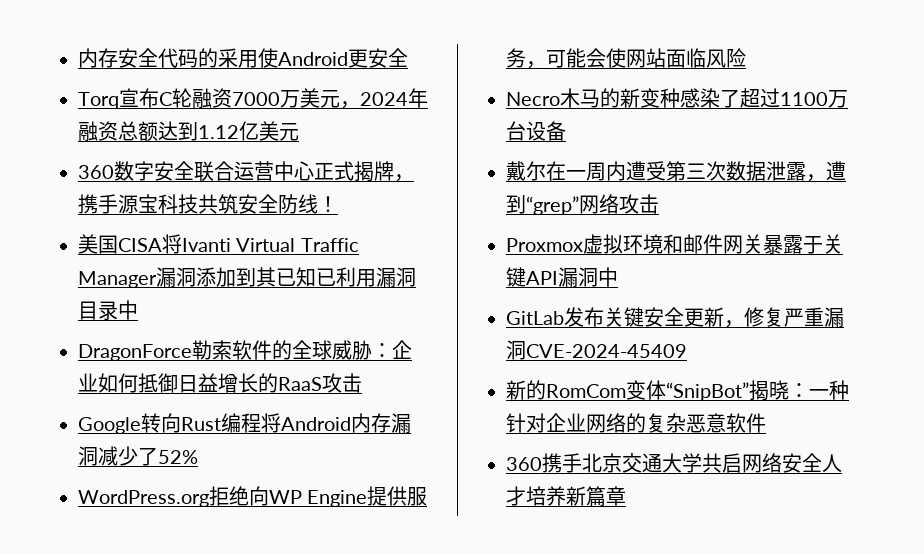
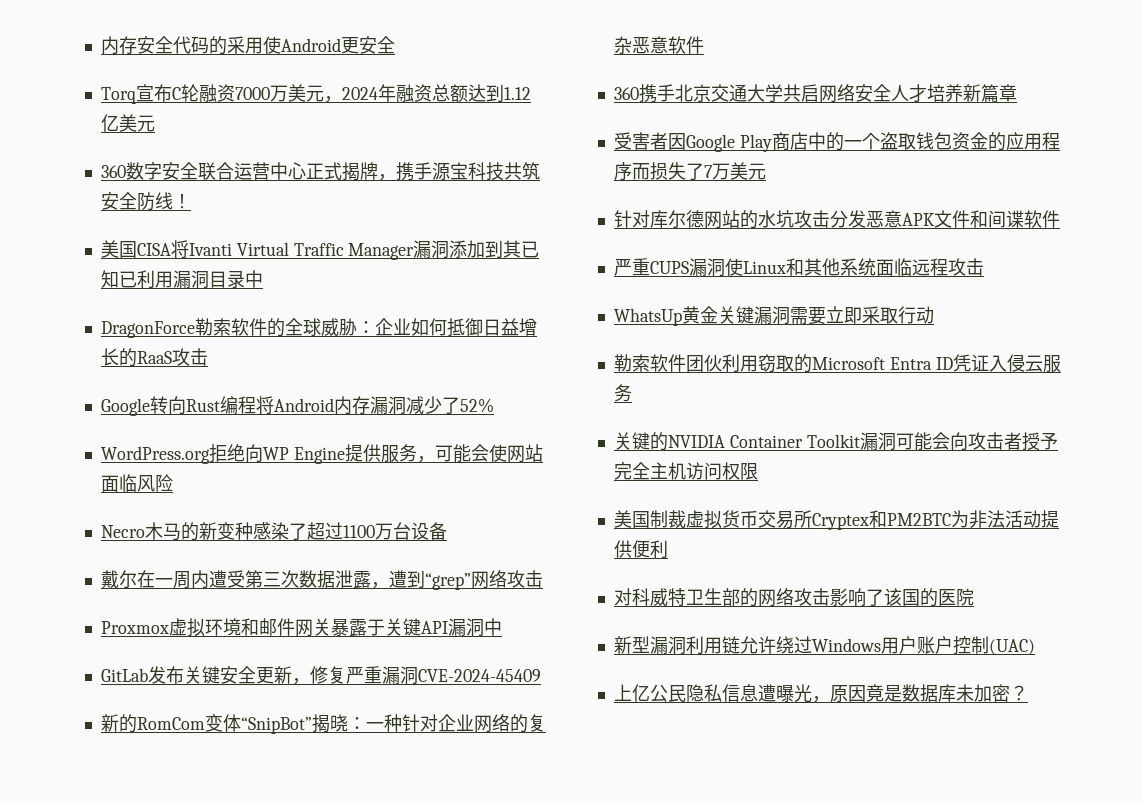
(626, 496) none -> [613,132,1060,152] [613,162,766,181] [613,210,1060,229] [613,258,984,276] [613,306,934,326] [613,354,1061,373] [613,384,632,402] [613,432,1058,451] [613,462,758,480] [613,510,1059,530] [613,540,668,558] [613,588,974,607] [613,636,1035,655] [613,684,1028,703] // 受害者因Google Play商店中的一个盗取钱包资金的应用程序而损失了7万美元 // 针对库尔德网站的水坑攻击分发恶意APK文件和间谍软件 // 严重CUPS漏洞使Linux和其他系统面临远程攻击 // WhatsUp黄金关键漏洞需要立即采取行动 // 勒索软件团伙利用窃取的Microsoft Entra ID凭证入侵云服务 // 关键的NVIDIA Container Toolkit漏洞可能会向攻击者授予完全主机访问权限 // 美国制裁虚拟货币交易所Cryptex和PM2BTC为非法活动提供便利 // 对科威特卫生部的网络攻击影响了该国的医院 // 新型漏洞利用链允许绕过Windows用户账户控制(UAC) // 上亿公民隐私信息遭曝光，原因竟是数据库未加密？

